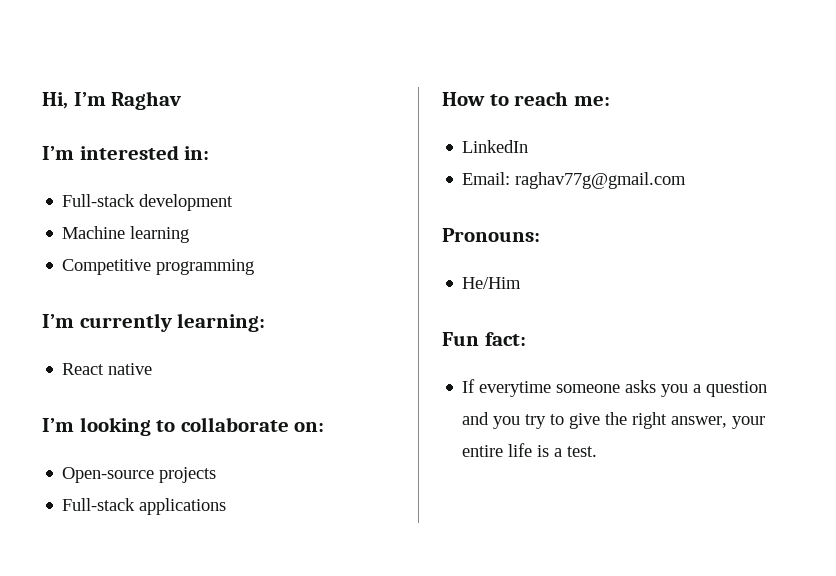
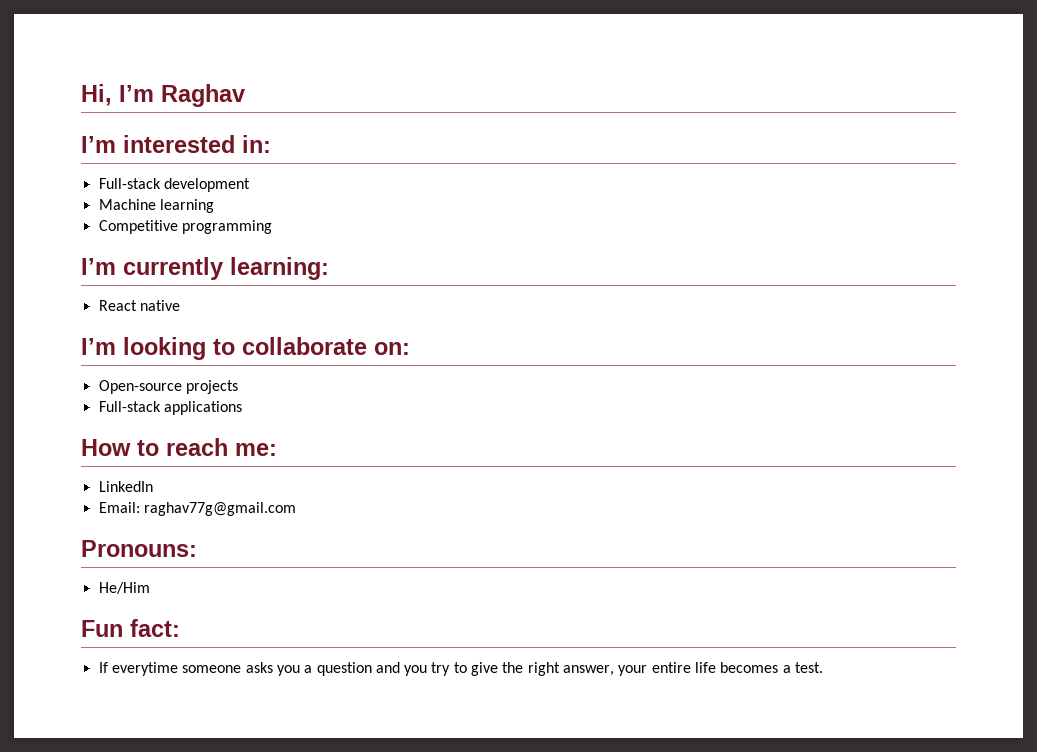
[537,445,550,457] is -> [720,662,779,673] becomes

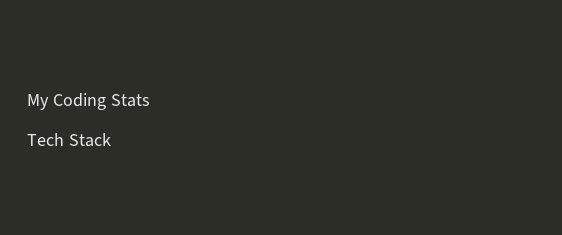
[81,84,245,107] [81,135,271,153] [98,178,250,192] [98,199,214,213] [98,220,272,234] [81,257,329,280] [98,300,180,311] [81,337,410,360] [98,380,238,394] [98,401,242,415] [81,438,277,456] [98,481,153,492] [98,502,296,516] [81,540,197,557] [98,582,150,594] [81,619,180,637] [98,662,824,676] Hi, I’m Raghav // I’m interested in: // Full-stack development // Machine learning // Competitive programming // I’m currently learning: // React native // I’m looking to collaborate on: // Open-source projects // Full-stack applications // How to reach me: // LinkedIn // Email: raghav77g@gmail.com // Pronouns: // He/Him // Fun fact: // If everytime someone asks you a question and you try to give the right answer, your entire life becomes a test. -> [27,93,150,110] [27,133,111,147] My Coding Stats // Tech Stack

